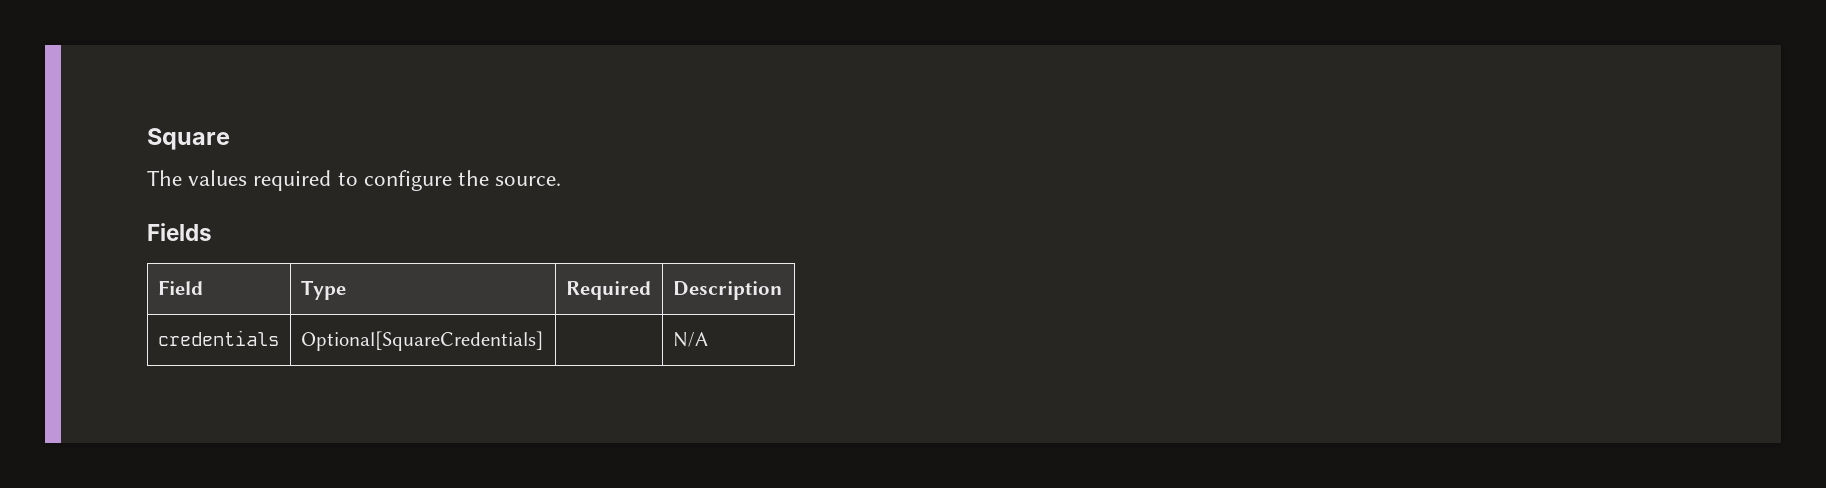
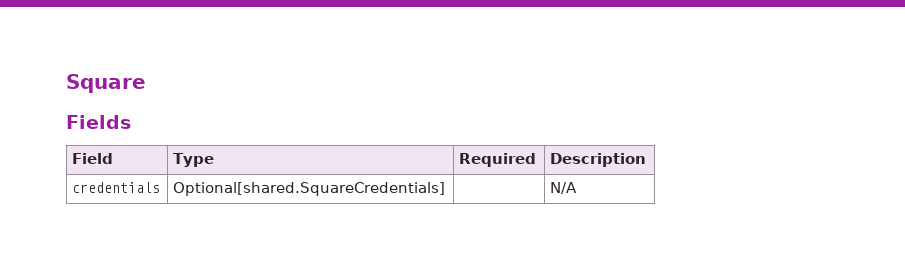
[147,170,562,191] // The values required to configure the source. -> (146, 83) none
[300,331,543,351] Optional[SquareCredentials] -> [173,182,446,196] Optional[shared.SquareCredentials]

